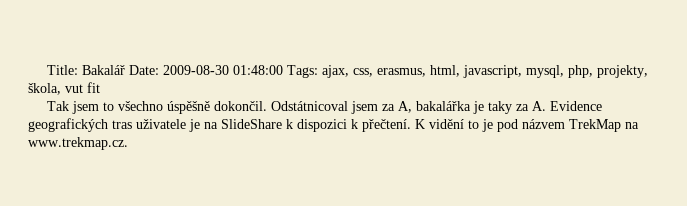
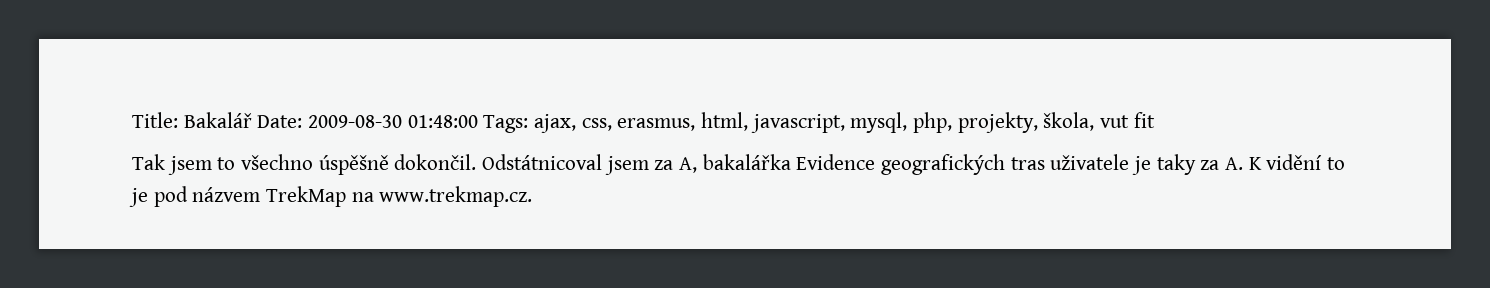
[473,101,547,114] je taky za A. -> (791, 162) none
[204,119,411,132] na SlideShare k dispozici k přečtení. -> [1156,154,1244,175] taky za A.

